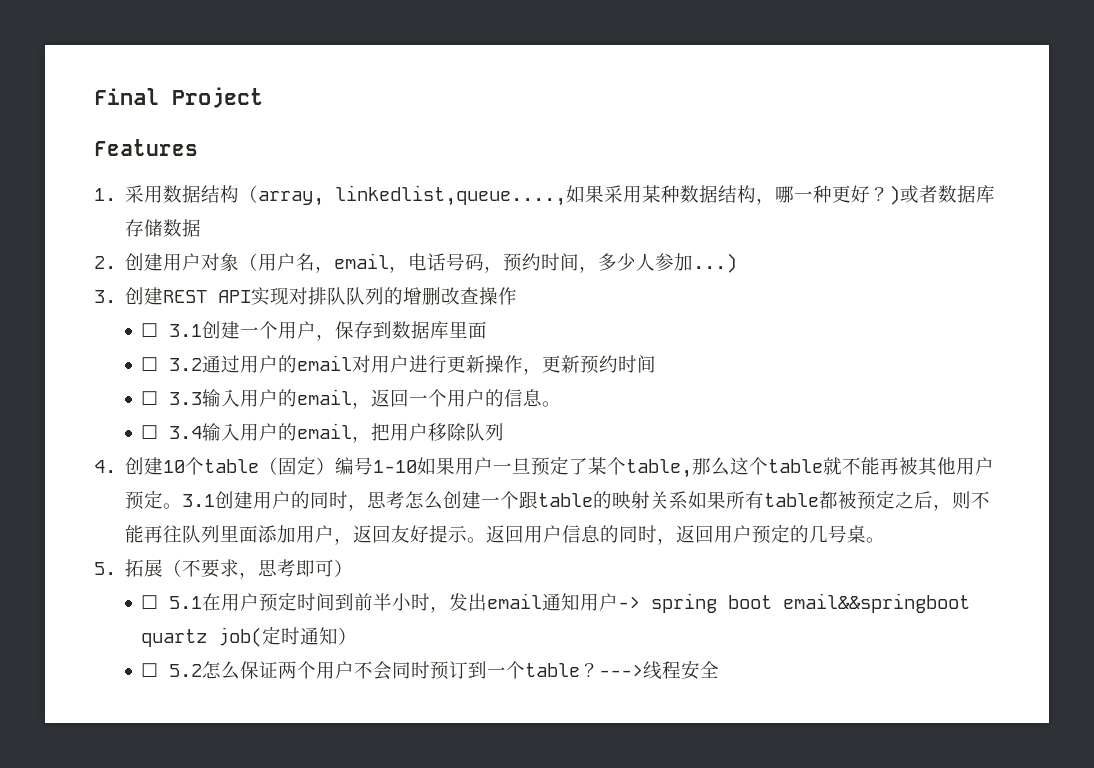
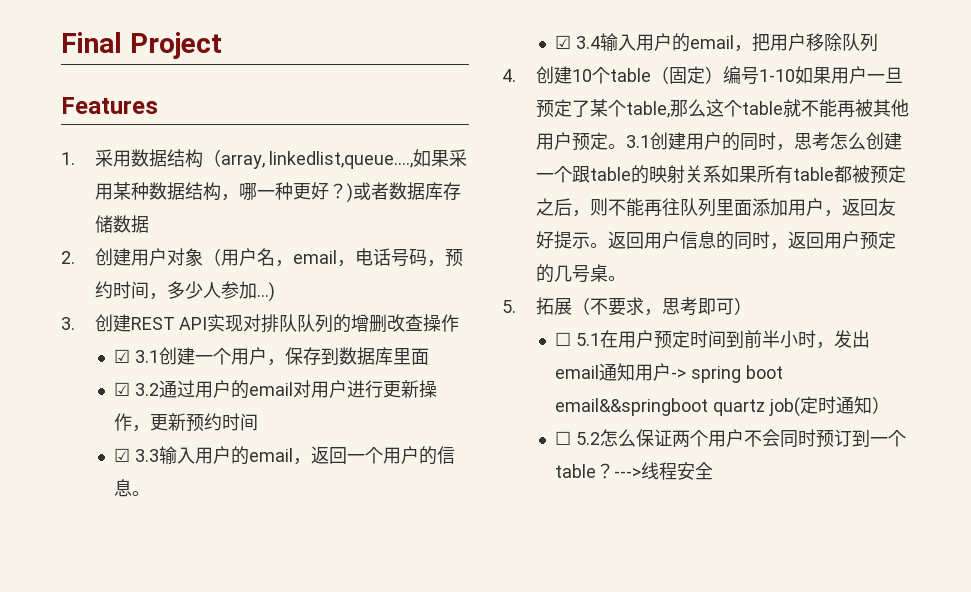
[141,323,159,337] ☐ -> [114,349,131,363] ☑
[141,357,159,371] ☐ -> [114,382,131,396] ☑
[141,391,159,405] ☐ -> [114,448,131,462] ☑
[141,425,159,439] ☐ -> [555,35,572,49] ☑

